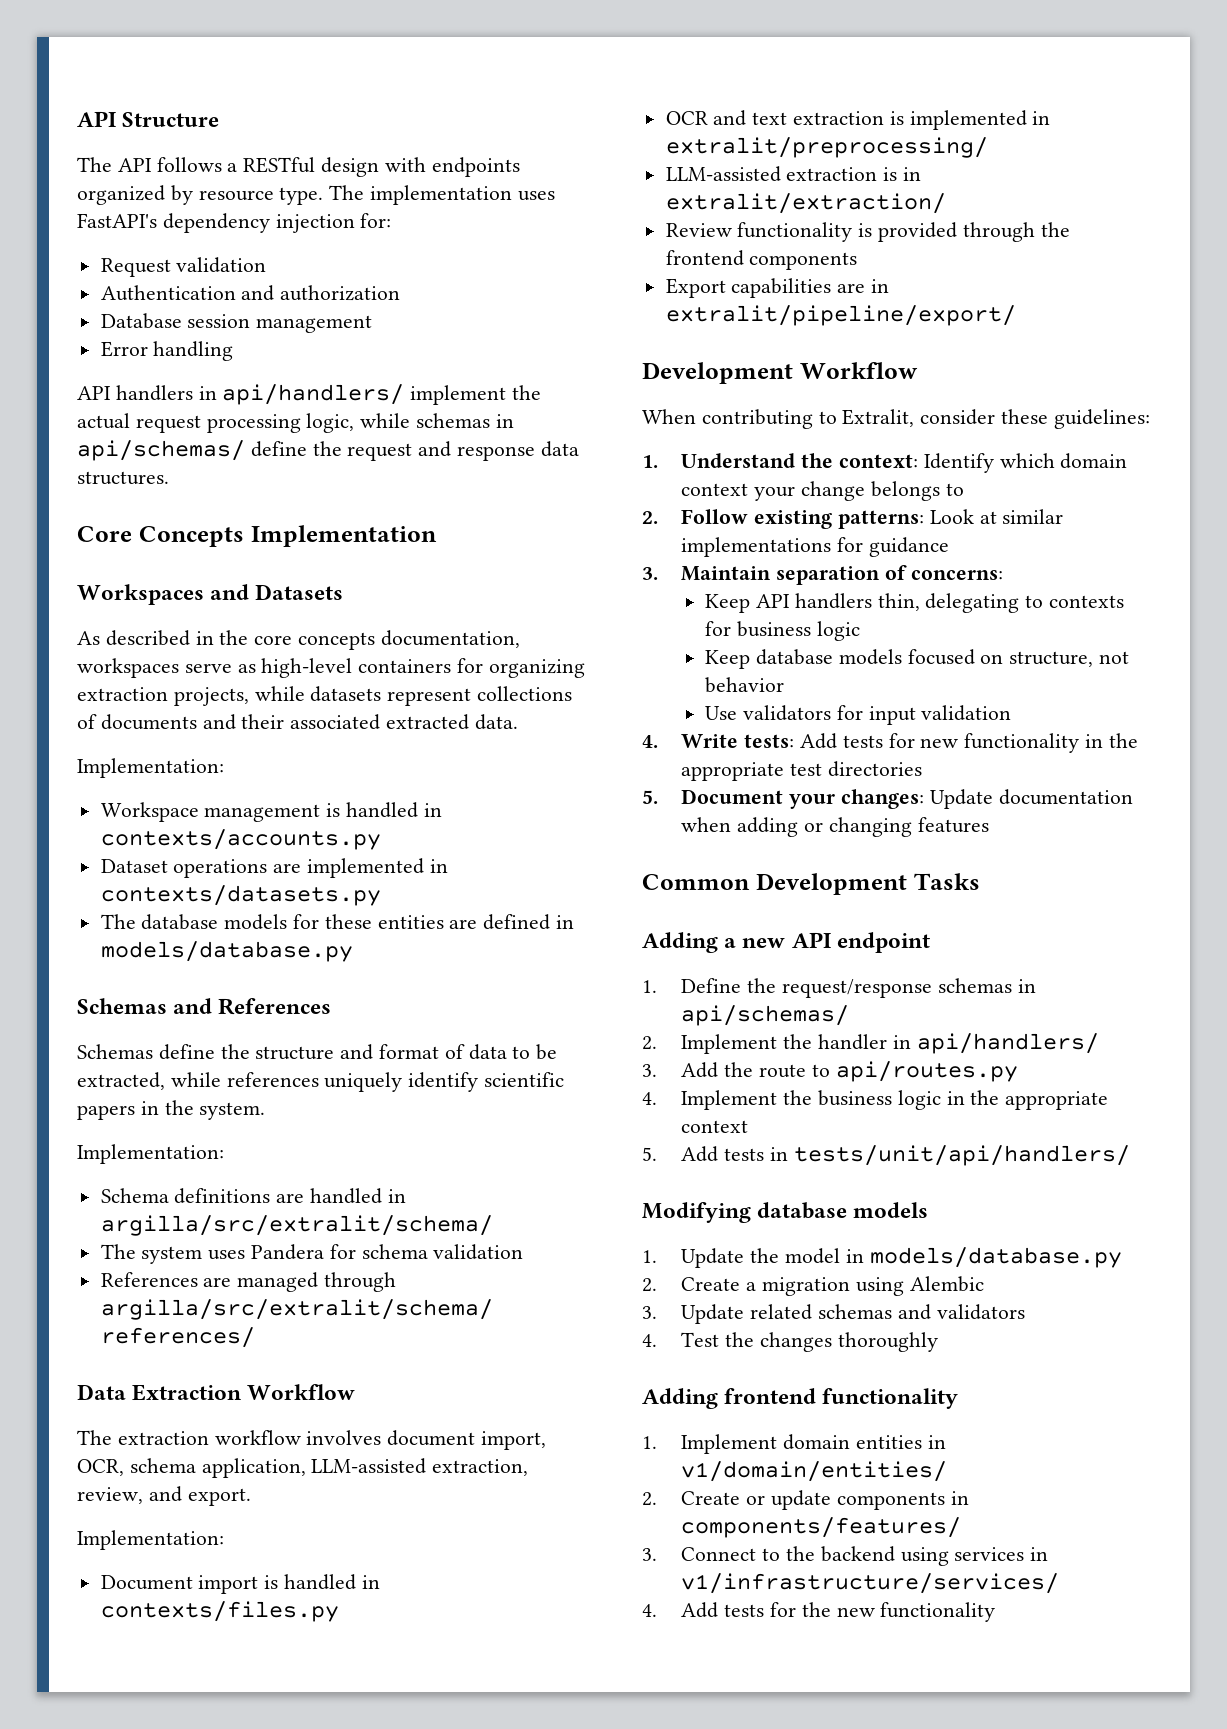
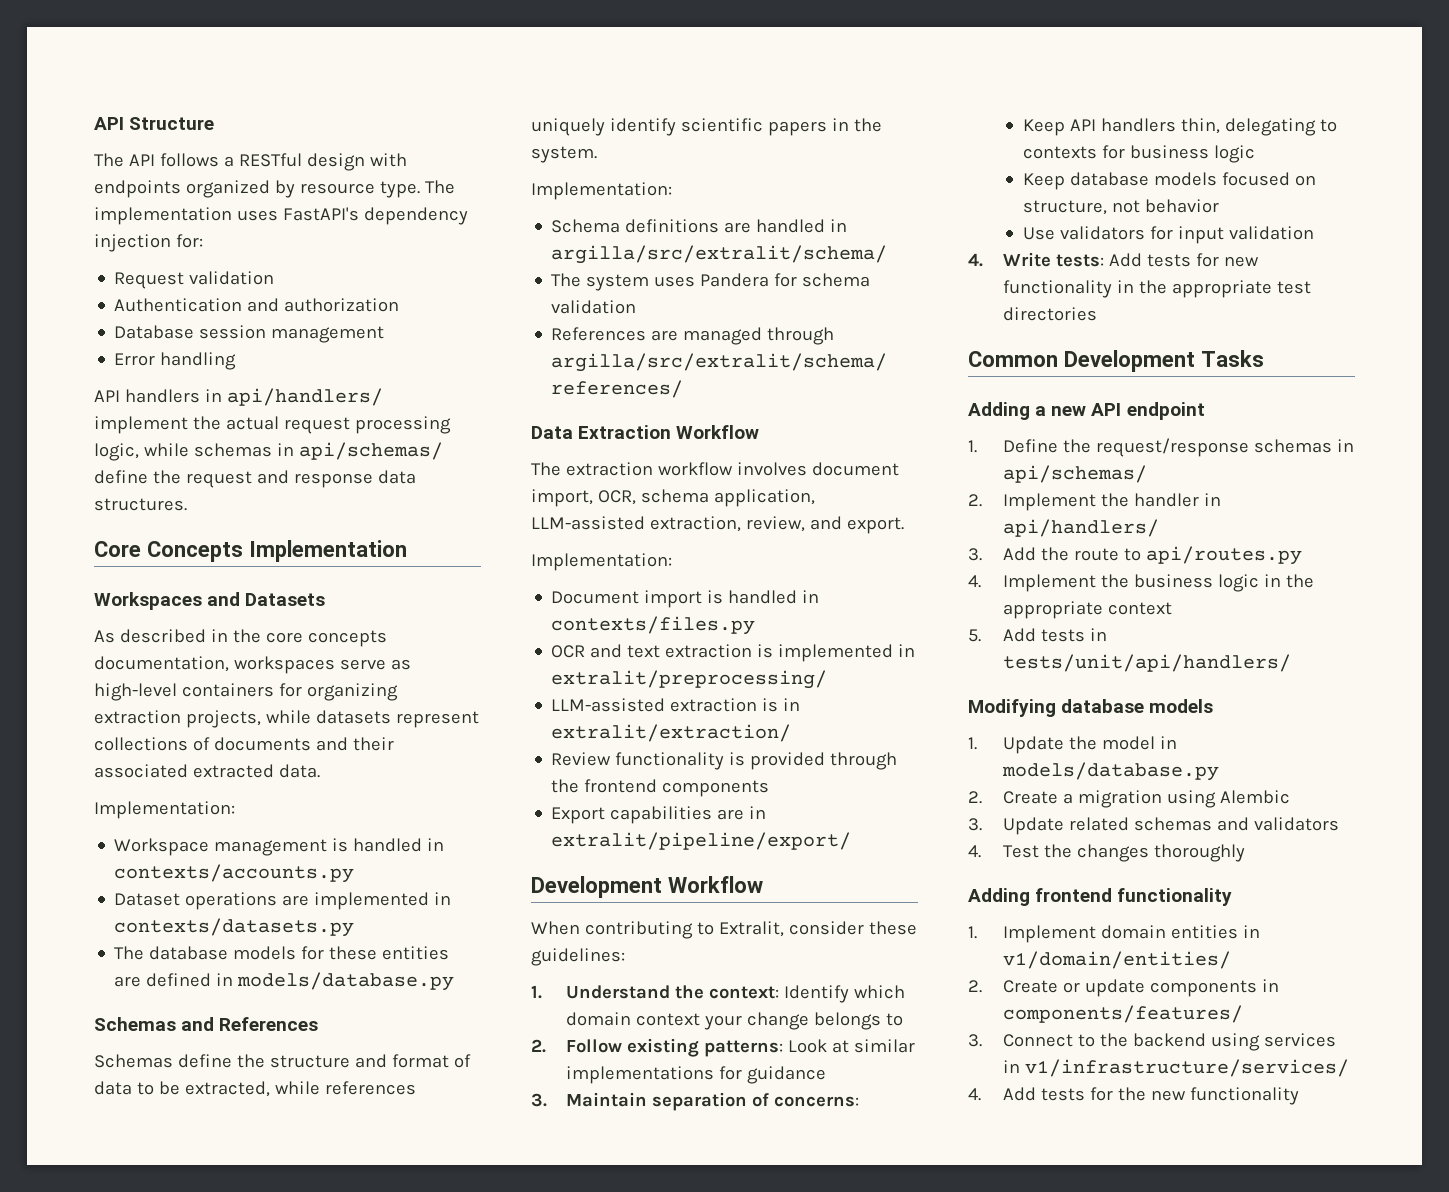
[642,789,1133,809] [681,817,989,837] // 5. Document your changes: Update documentation when adding or changing features -> (1097, 314) none

